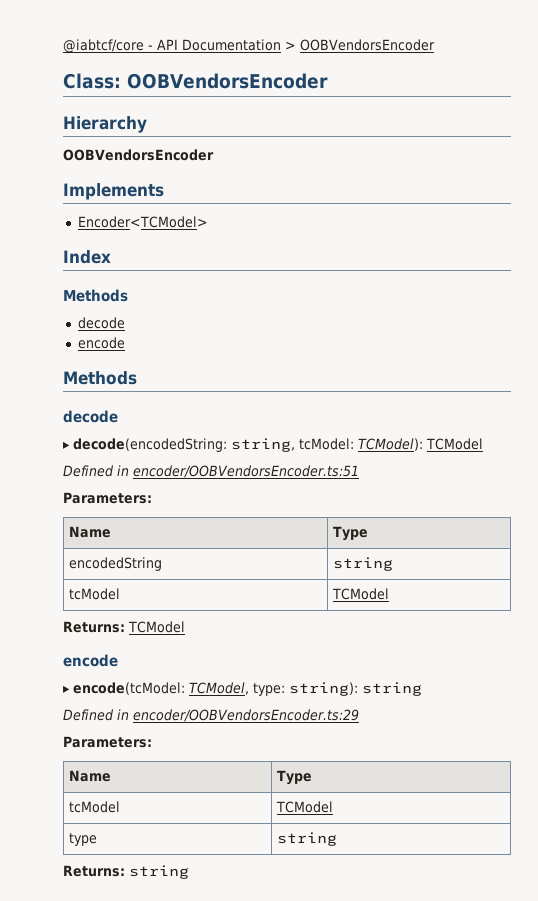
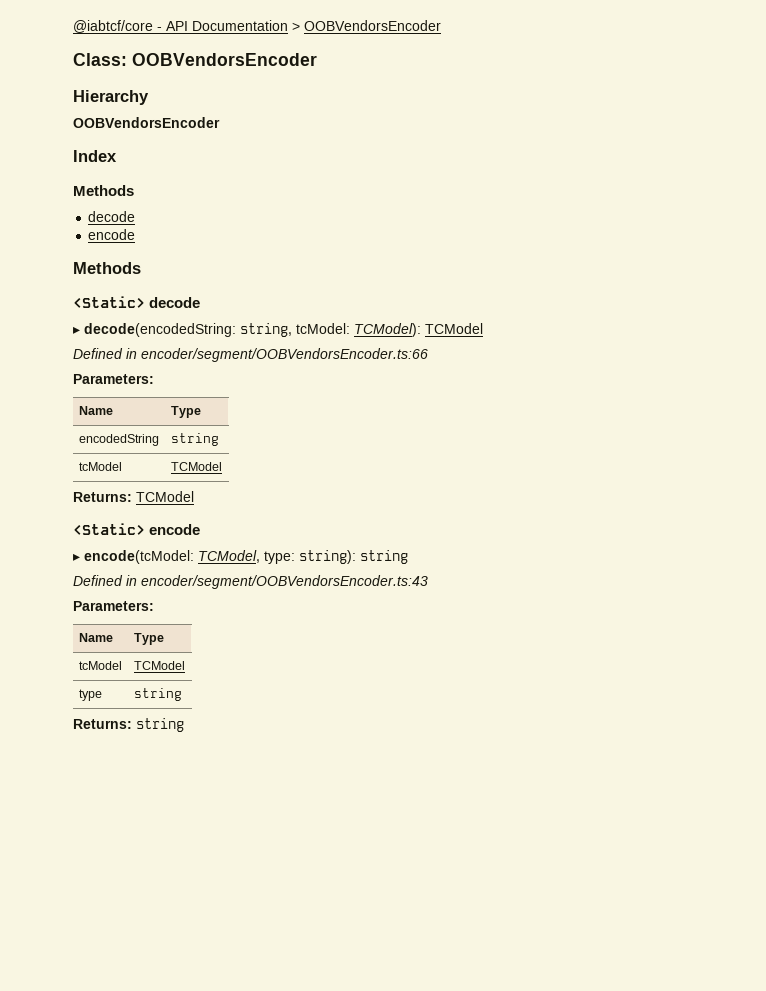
[63,183,164,200] [77,216,208,228] // Implements // Encoder<TCModel> -> (220, 122) none
(137, 378) none -> [73,296,145,308] <Static>
[133,465,359,478] encoder/OOBVendorsEncoder.ts:51 -> [141,348,428,362] encoder/segment/OOBVendorsEncoder.ts:66
(185, 627) none -> [73,523,145,535] <Static>
[133,709,359,722] encoder/OOBVendorsEncoder.ts:29 -> [141,575,428,589] encoder/segment/OOBVendorsEncoder.ts:43

